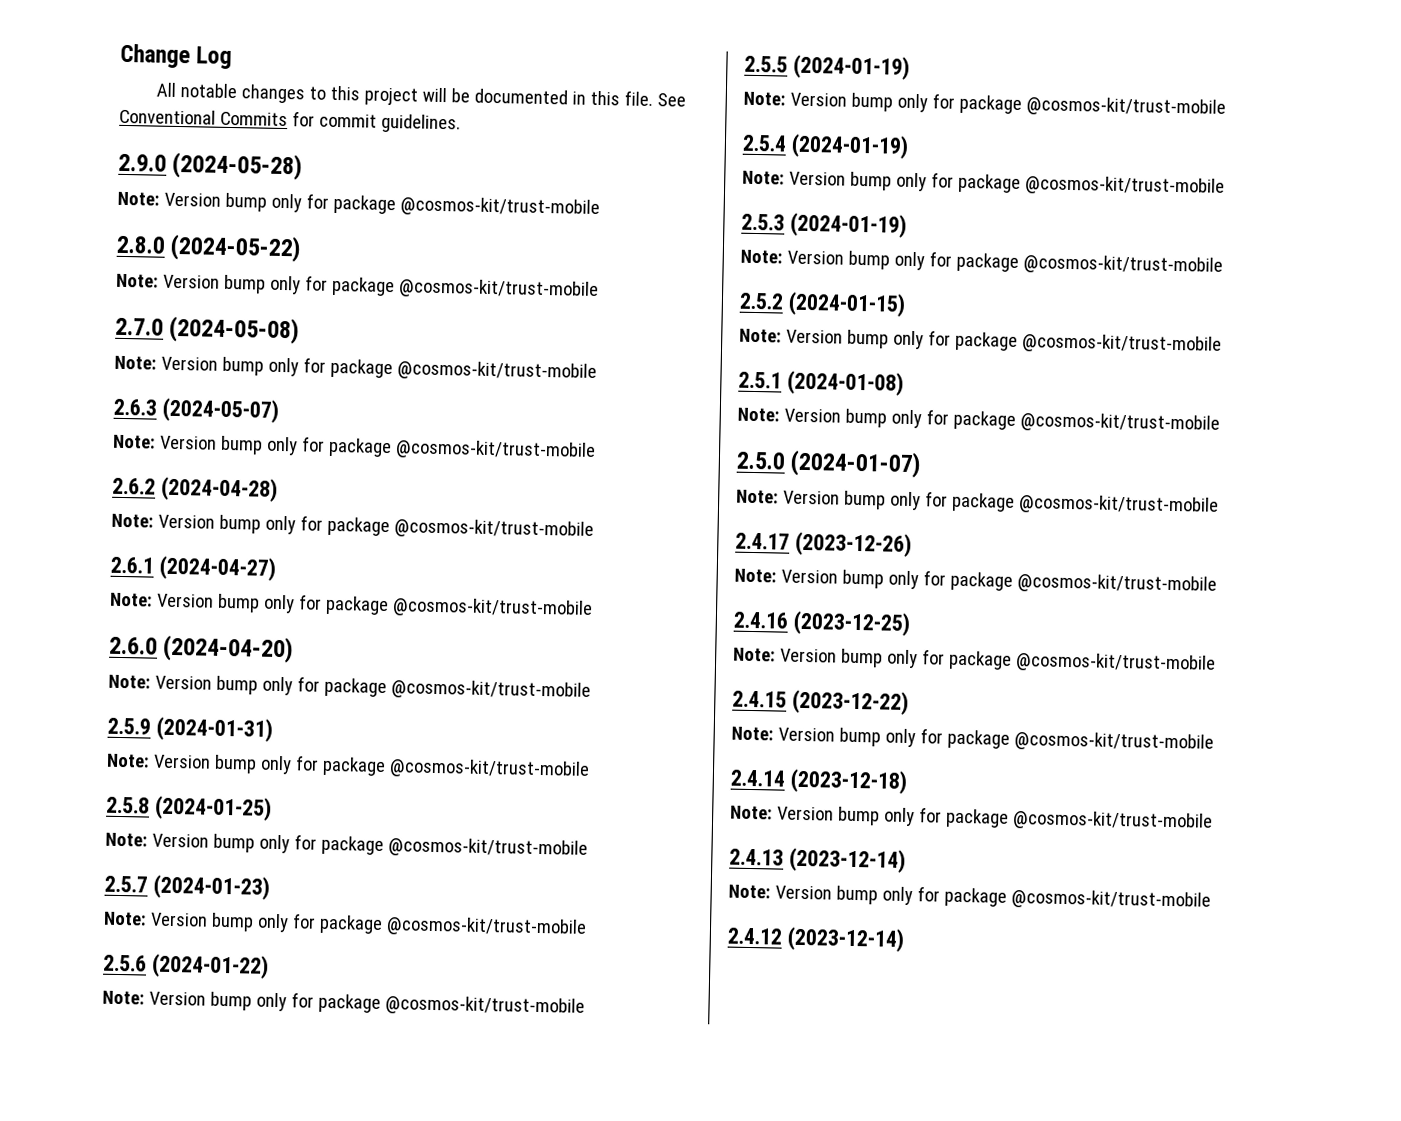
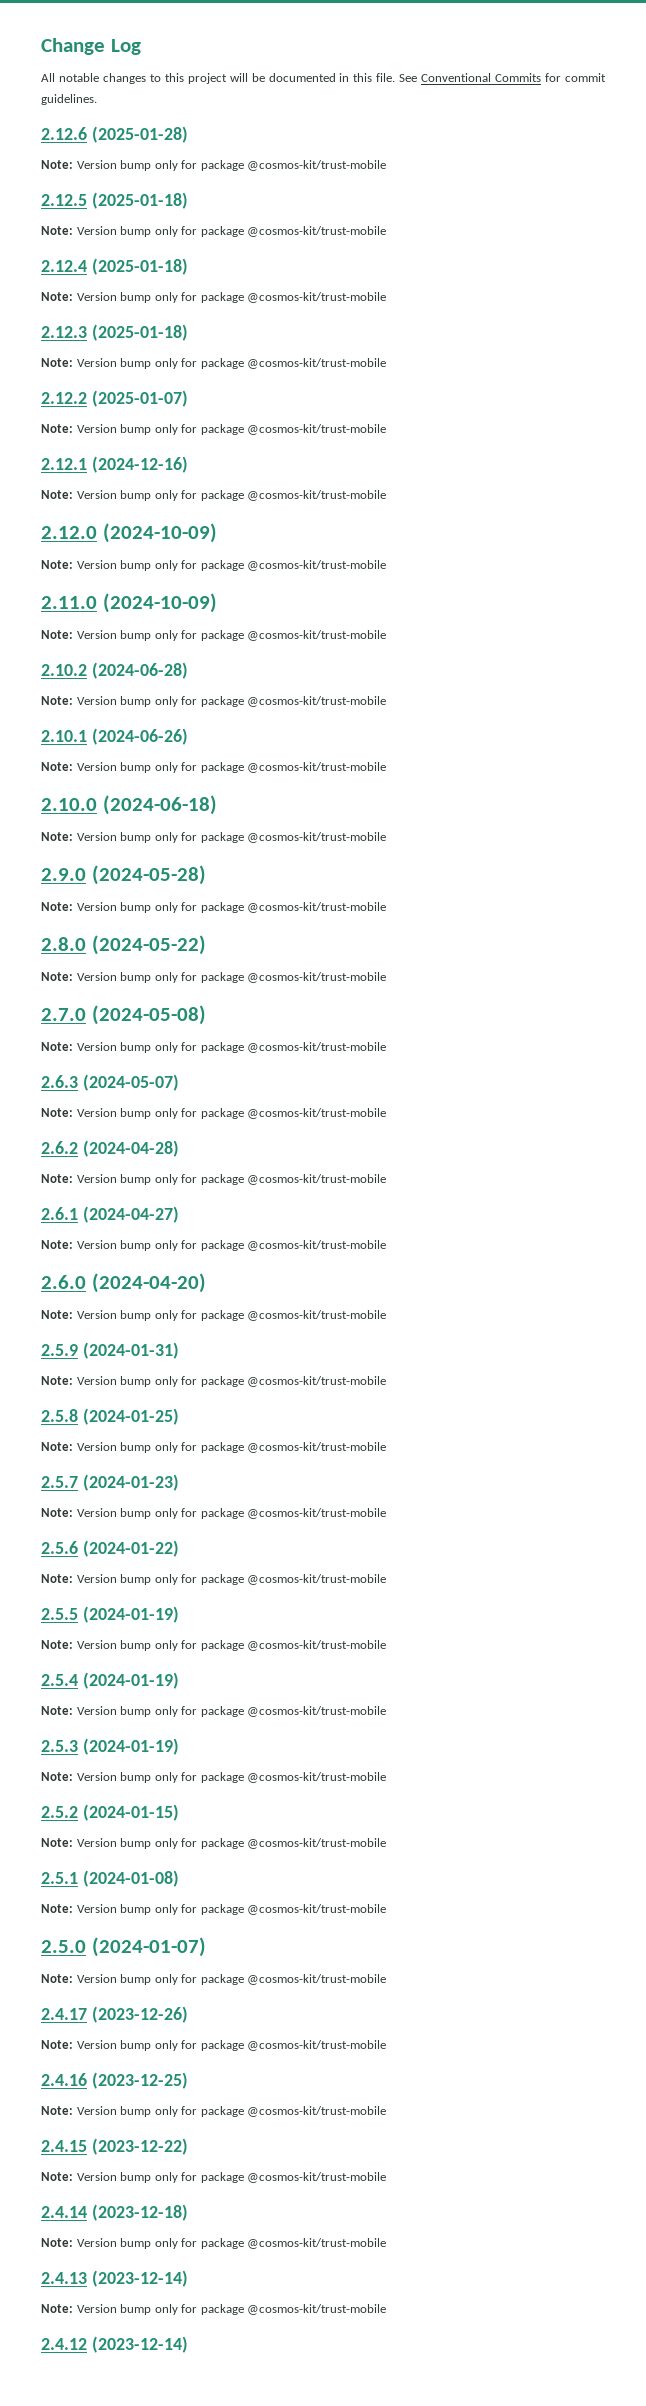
(461, 123) none -> [41,126,188,143] [41,160,387,171] [41,192,188,209] [41,226,387,237] [41,258,188,275] [41,292,387,303] [41,324,188,341] [41,358,387,369] [41,390,188,407] [41,424,387,435] [41,456,188,473] [41,490,387,501] [41,523,217,543] [41,560,387,571] [41,593,217,613] [41,630,387,641] [41,662,188,679] [41,696,387,707] [41,728,188,745] [41,762,387,773] [41,795,217,815] [41,832,387,843] // 2.12.6 (2025-01-28) // Note: Version bump only for package @cosmos-kit/trust-mobile // 2.12.5 (2025-01-18) // Note: Version bump only for package @cosmos-kit/trust-mobile // 2.12.4 (2025-01-18) // Note: Version bump only for package @cosmos-kit/trust-mobile // 2.12.3 (2025-01-18) // Note: Version bump only for package @cosmos-kit/trust-mobile // 2.12.2 (2025-01-07) // Note: Version bump only for package @cosmos-kit/trust-mobile // 2.12.1 (2024-12-16) // Note: Version bump only for package @cosmos-kit/trust-mobile // 2.12.0 (2024-10-09) // Note: Version bump only for package @cosmos-kit/trust-mobile // 2.11.0 (2024-10-09) // Note: Version bump only for package @cosmos-kit/trust-mobile // 2.10.2 (2024-06-28) // Note: Version bump only for package @cosmos-kit/trust-mobile // 2.10.1 (2024-06-26) // Note: Version bump only for package @cosmos-kit/trust-mobile // 2.10.0 (2024-06-18) // Note: Version bump only for package @cosmos-kit/trust-mobile

